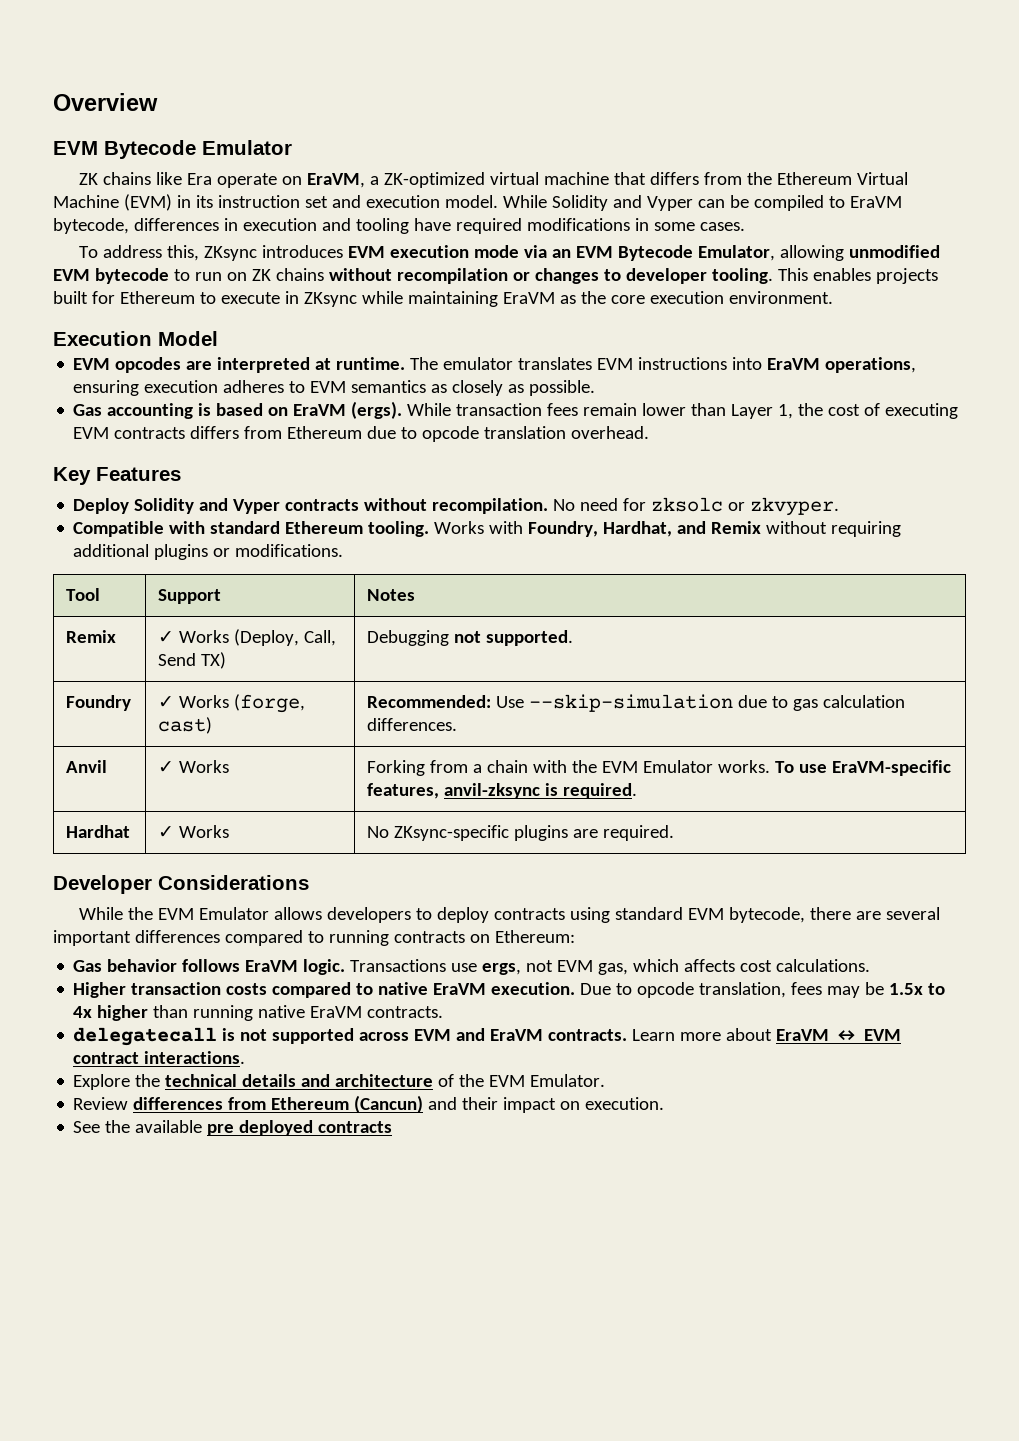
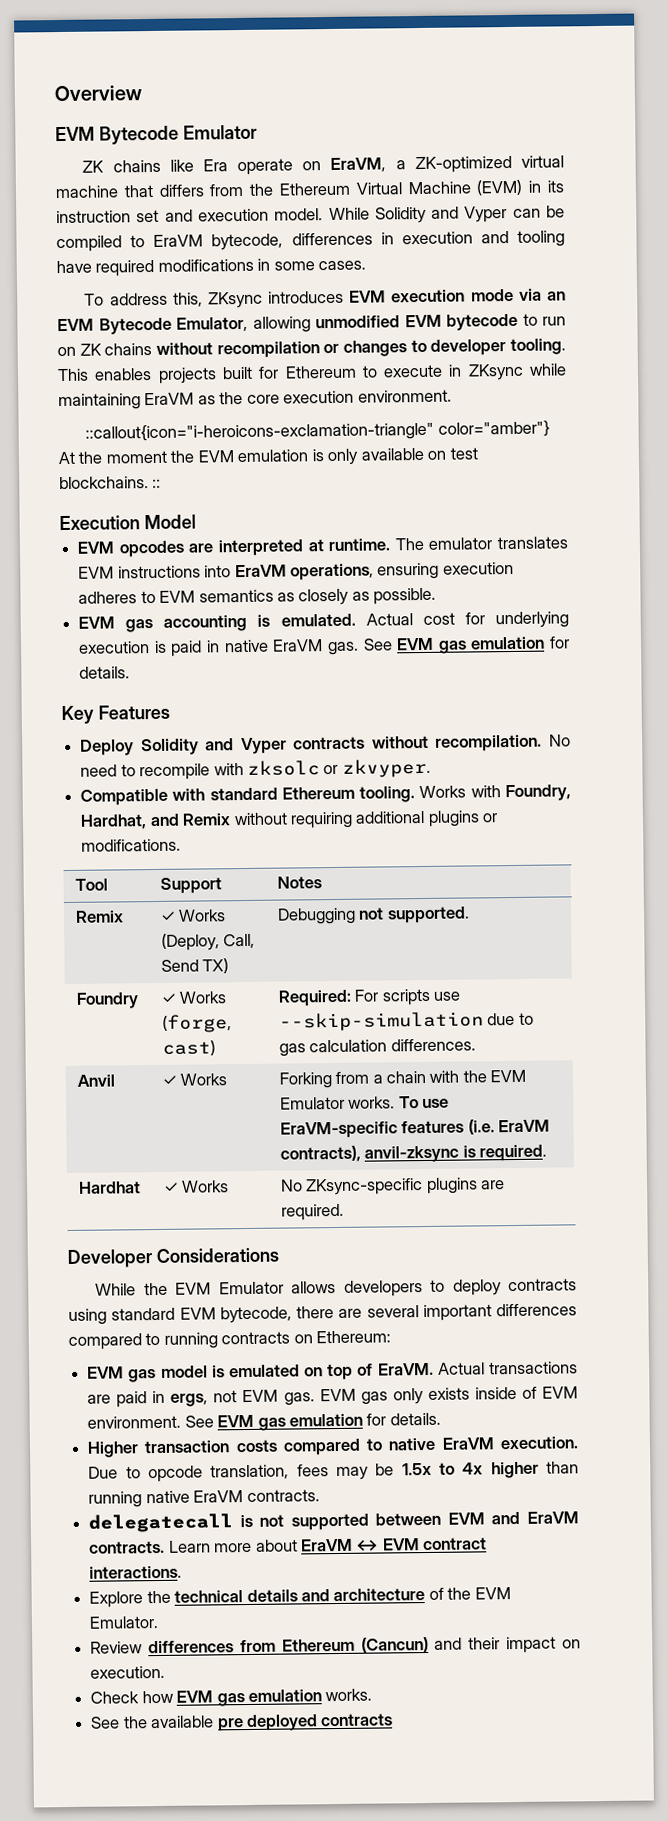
(833, 297) none -> [85,420,550,443] [58,447,478,466] [59,476,162,490] // ::callout{icon="i-heroicons-exclamation-triangle" color="amber"} At the moment the EVM emulation is only available on test blockchains. ::
[73,401,959,419] [73,426,650,442] Gas accounting is based on EraVM (ergs). While transaction fees remain lower than Layer 1, the cost of executing EVM contracts differs from Ethereum due to opcode translation overhead. -> [78,611,569,633] [78,636,570,657] [79,666,131,679] EVM gas accounting is emulated. Actual cost for underlying execution is paid in native EraVM gas. See EVM gas emulation for details.
[623,498,647,511] for -> [120,763,244,781] to recompile with
[367,695,525,708] Recommended: Use -> [277,988,461,1007] Required: For scripts use
[367,783,440,799] features, -> [401,1119,550,1135] [279,1145,361,1163] features (i.e. EraVM contracts),
[73,959,871,975] Gas behavior follows EraVM logic. Transactions use ergs, not EVM gas, which affects cost calculations. -> [87,1361,578,1383] [87,1386,579,1408] [87,1412,441,1431] EVM gas model is emulated on top of EraVM. Actual transactions are paid in ergs, not EVM gas. EVM gas only exists inside of EVM environment. See EVM gas emulation for details.
[359,1032,410,1041] across -> [375,1512,442,1526] between
(665, 1103) none -> [90,1688,373,1707] // Check how EVM gas emulation works.

